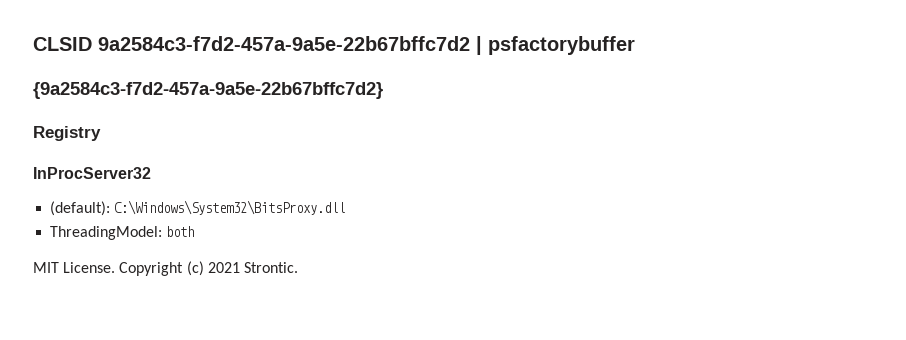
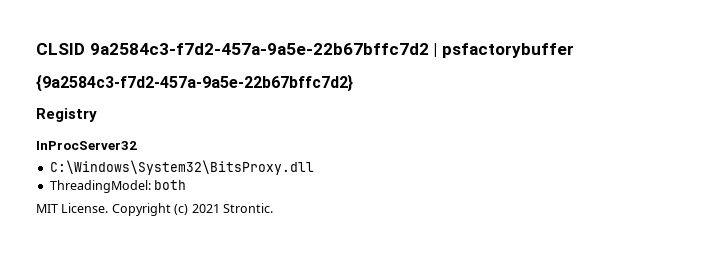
[50,201,111,216] (default): -> (137, 145) none

